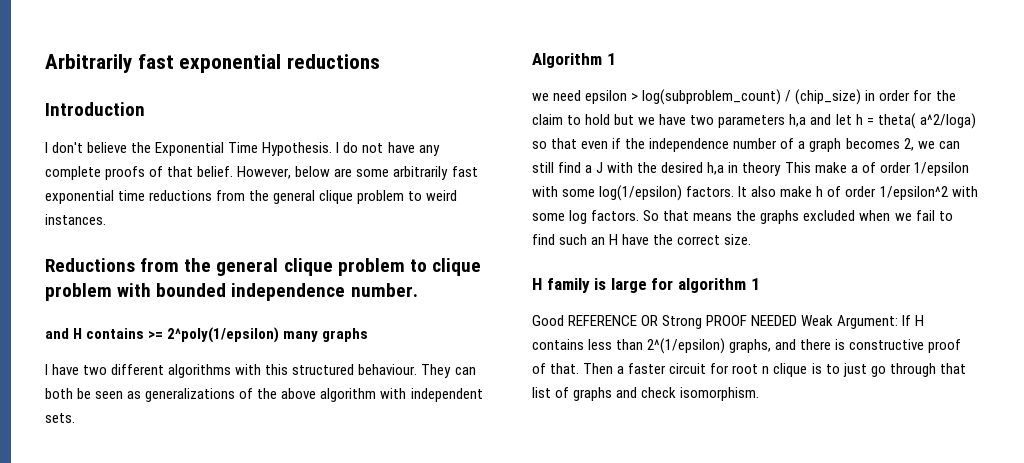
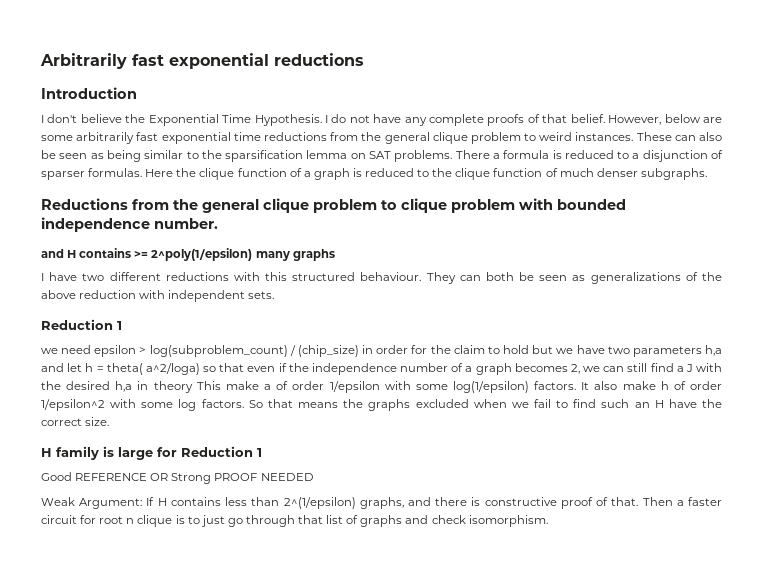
(106, 219) none -> [636,132,722,141] [41,150,723,162] [41,168,707,180] These can also be seen as being similar to the sparsification lemma on SAT problems. There a formula is reduced to a disjunction of sparser formulas. Here the clique function of a graph is reduced to the clique function of much denser subgraphs.
[168,364,232,378] algorithms -> [165,272,229,281] reductions
[320,388,377,402] algorithm -> [79,290,137,299] reduction
[532,53,602,68] Algorithm -> [41,319,113,330] Reduction
[677,278,746,293] algorithm -> [181,446,253,457] Reduction
(798, 320) none -> (314, 477) //

